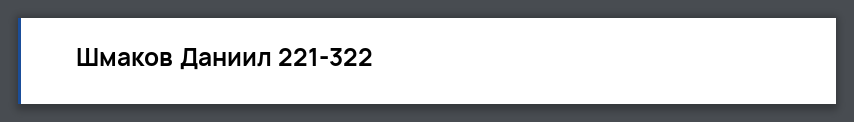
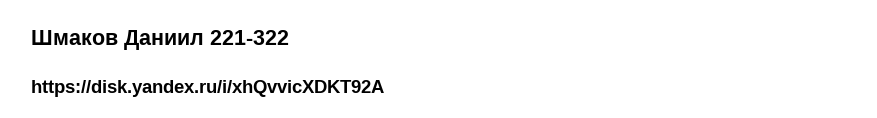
(374, 57) none -> [31,80,384,97] // https://disk.yandex.ru/i/xhQvvicXDKT92A

